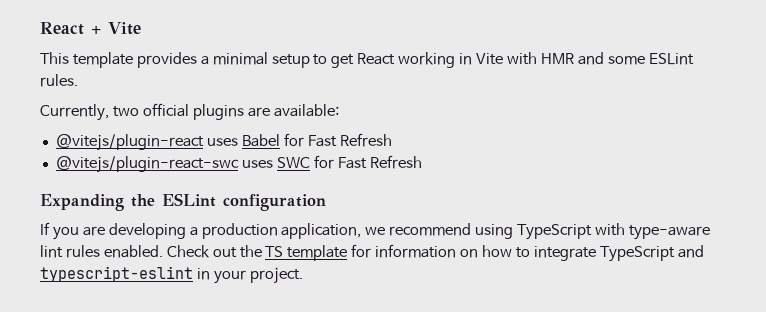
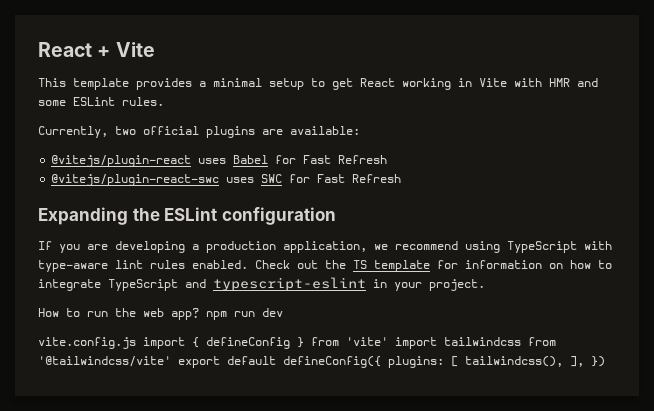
(303, 275) none -> [38,308,283,320] [38,337,556,349] [38,356,605,368] // How to run the web app? npm run dev // vite.config.js import { defineConfig } from 'vite' import tailwindcss from '@tailwindcss/vite' export default defineConfig({ plugins: [ tailwindcss(), ], })

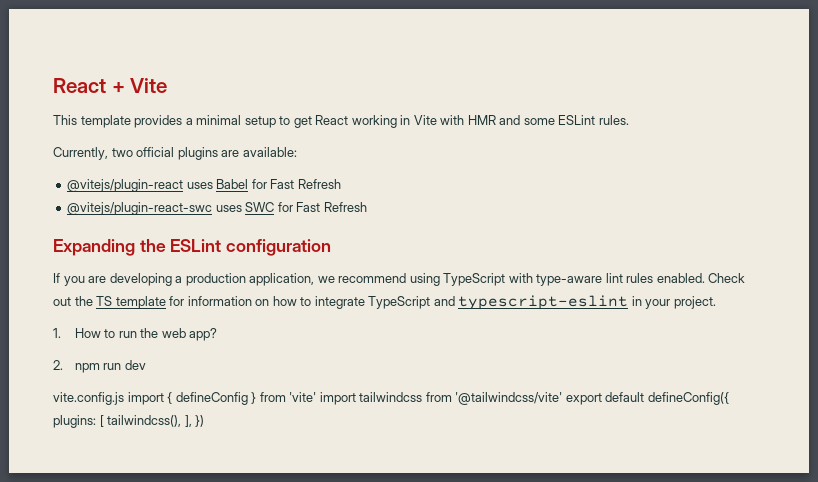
(485, 285) none -> [53,328,61,338] 1.
(199, 314) none -> [53,360,63,370] // 2.

